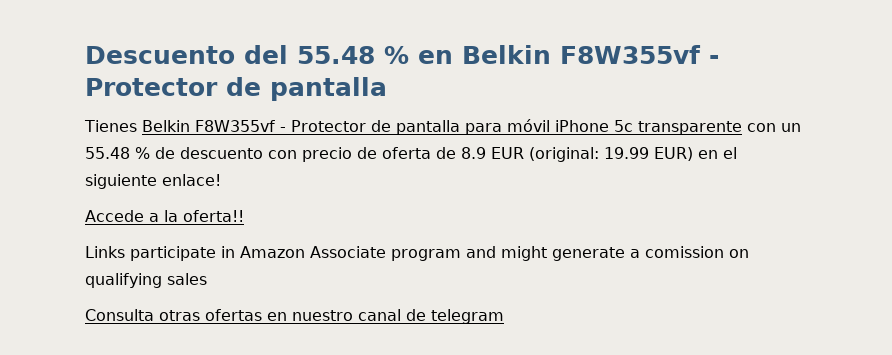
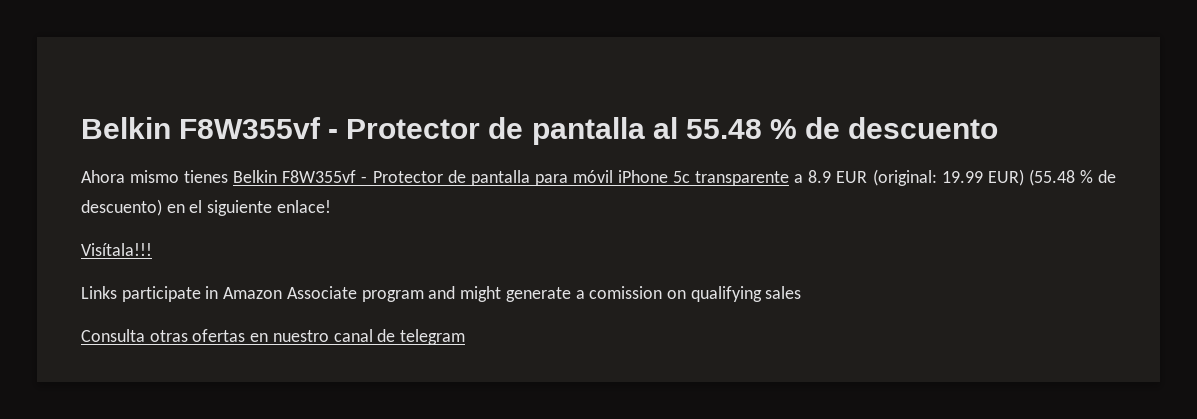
[85,45,719,64] [85,77,387,101] [84,120,137,132] Descuento del 55.48 % en Belkin F8W355vf - Protector de pantalla // Tienes -> [81,117,999,145] [81,170,229,183] Belkin F8W355vf - Protector de pantalla al 55.48 % de descuento // Ahora mismo tienes
[747,123,801,132] [85,147,456,162] con un 55.48 % de descuento con precio de oferta de -> [794,174,804,183] a
(693, 154) none -> [1028,169,1117,186] [81,199,162,216] (55.48 % de descuento)
[85,210,244,222] Accede a la oferta!! -> [81,243,152,256] Visítala!!!

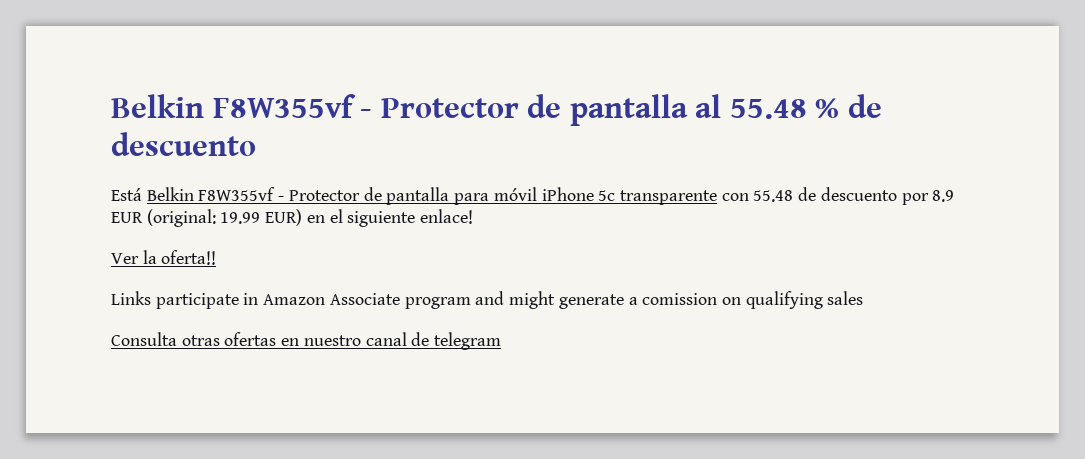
[81,170,229,183] Ahora mismo tienes -> [111,188,142,201] Está
[794,174,804,183] a -> [721,187,929,205] con 55.48 de descuento por
[1028,169,1117,186] [81,199,162,216] (55.48 % de descuento) -> (303, 217) none
[81,243,152,256] Visítala!!! -> [111,250,217,265] Ver la oferta!!

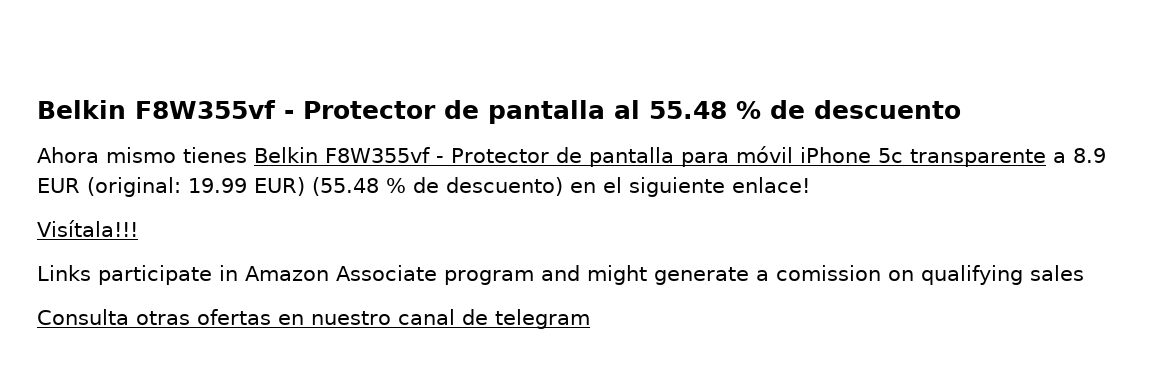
[111,188,142,201] Está -> [37,147,247,163] Ahora mismo tienes
[721,187,929,205] con 55.48 de descuento por -> [1053,152,1066,163] a
(303, 217) none -> [312,177,563,196] (55.48 % de descuento)
[111,250,217,265] Ver la oferta!! -> [37,220,138,237] Visítala!!!

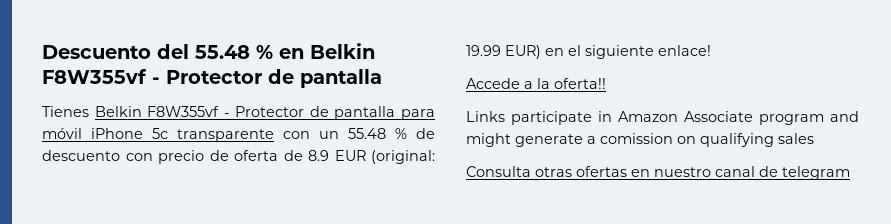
[37,100,961,124] [37,147,247,163] Belkin F8W355vf - Protector de pantalla al 55.48 % de descuento // Ahora mismo tienes -> [42,43,375,59] [42,69,382,88] [42,106,89,117] Descuento del 55.48 % en Belkin F8W355vf - Protector de pantalla // Tienes
[1053,152,1066,163] a -> [283,128,435,139] [42,150,303,164] con un 55.48 % de descuento con precio de oferta de
[312,177,563,196] (55.48 % de descuento) -> (541, 52) none
[37,220,138,237] Visítala!!! -> [466,78,606,89] Accede a la oferta!!

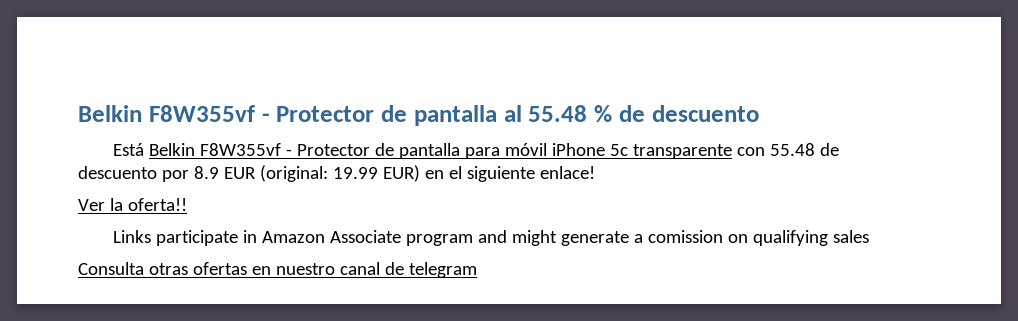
[42,43,375,59] [42,69,382,88] [42,106,89,117] Descuento del 55.48 % en Belkin F8W355vf - Protector de pantalla // Tienes -> [78,105,759,126] [112,143,144,156] Belkin F8W355vf - Protector de pantalla al 55.48 % de descuento // Está
[319,128,435,139] [42,150,303,164] un 55.48 % de descuento con precio de oferta de -> [769,143,839,156] [78,166,189,182] 55.48 de descuento por
[466,78,533,89] Accede a -> [78,199,105,211] Ver

